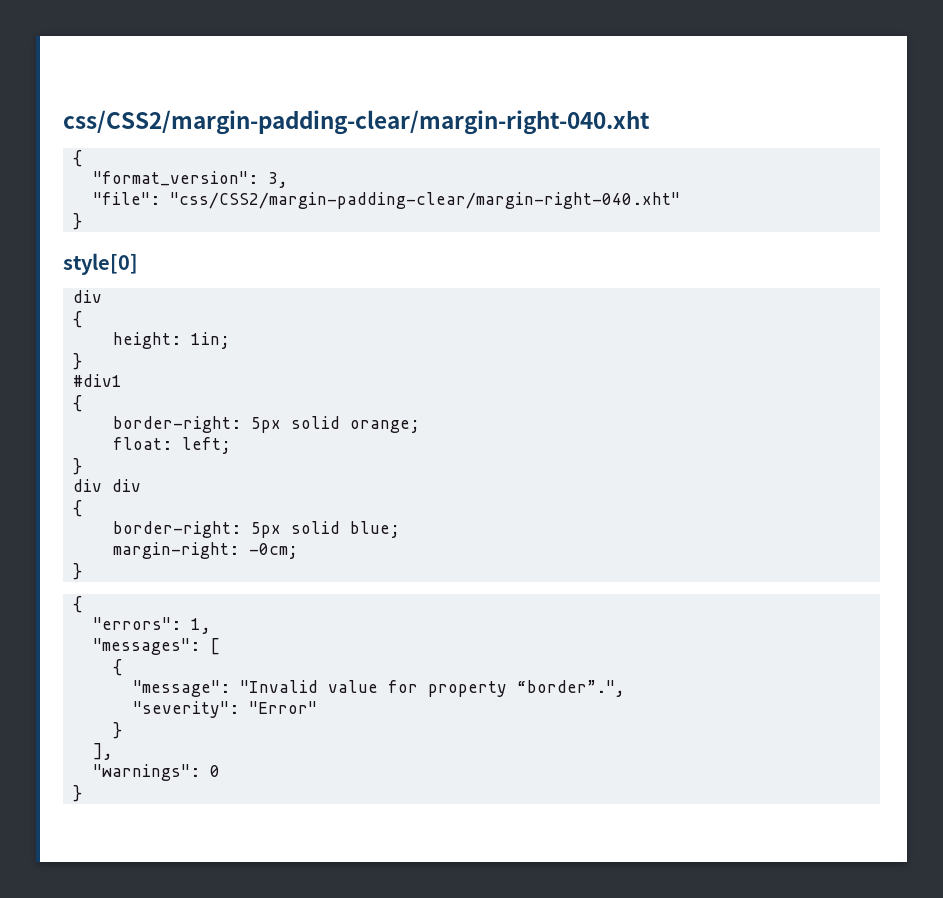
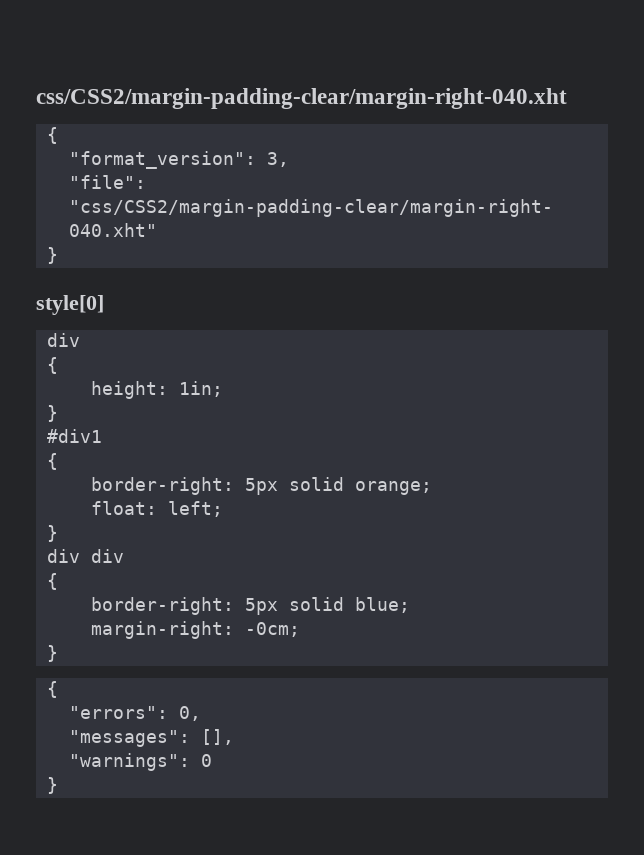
[190,618,211,634] 1, -> [179,706,202,721] 0,
[209,638,220,655] [112,659,122,676] [132,680,625,697] [132,701,317,718] [112,722,122,739] [92,743,113,760] [ // { // "message": "Invalid value for property “border”.", // "severity": "Error" // } // ], -> [201,729,235,745] [],

